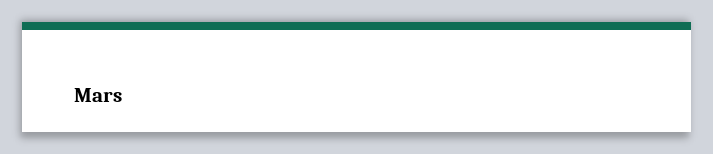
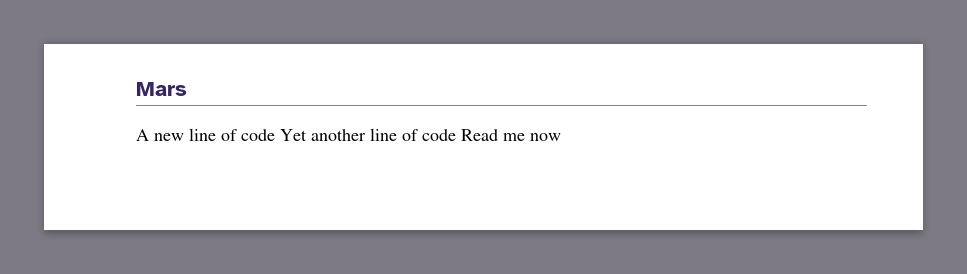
(122, 95) none -> [136,128,561,141] // A new line of code Yet another line of code Read me now

